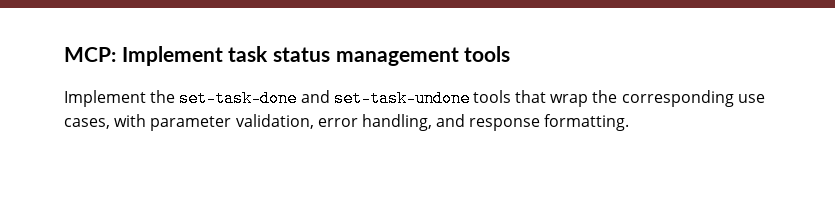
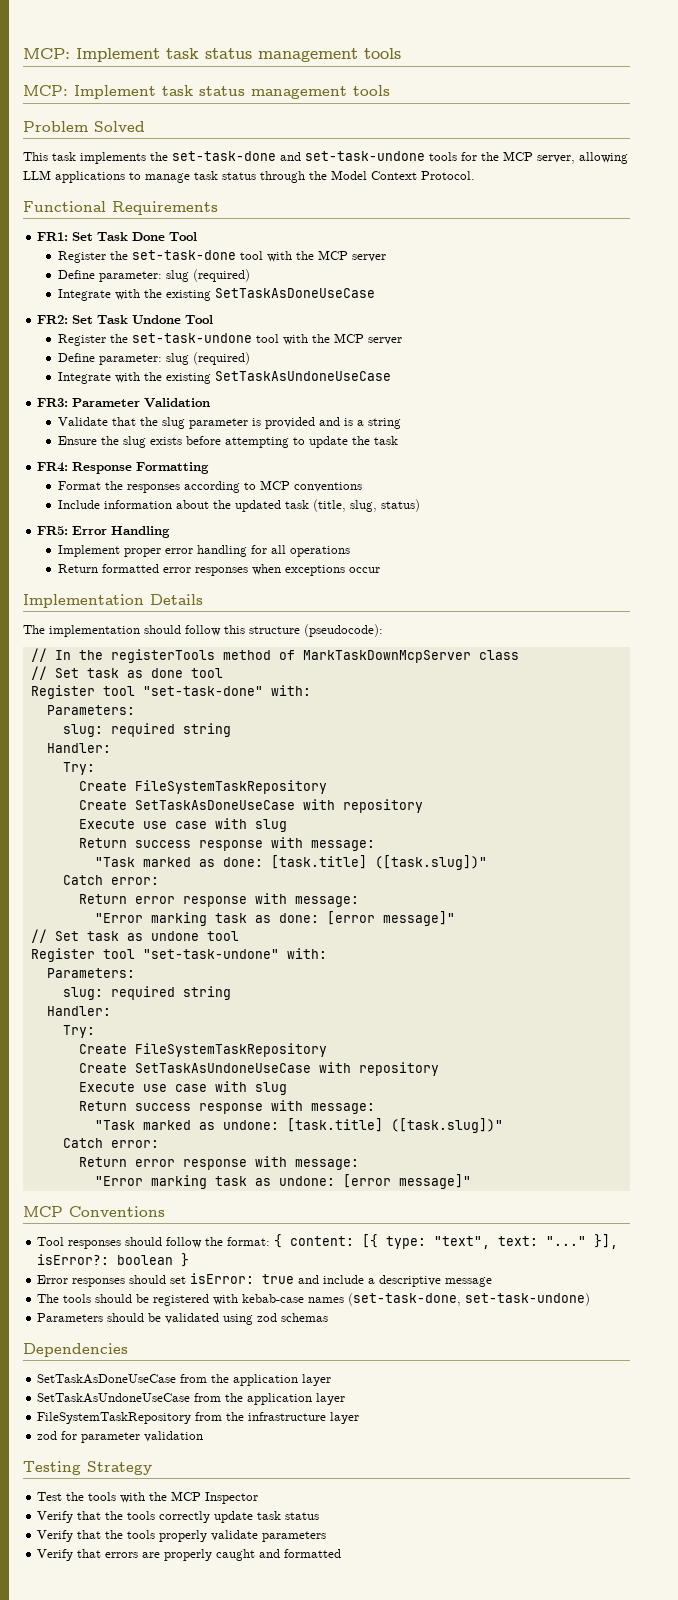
[64,46,511,66] [64,90,146,107] MCP: Implement task status management tools // Implement -> [23,48,401,62] [23,85,390,99] [23,121,145,132] [23,152,146,164] MCP: Implement task status management tools // MCP: Implement task status management tools // Problem Solved // This task implements
[515,90,765,107] [64,114,630,131] that wrap the corresponding use cases, with parameter validation, error handling, and response formatting. -> [461,151,628,164] [23,170,475,183] [23,201,218,215] [37,232,198,241] [57,250,386,263] [57,269,250,282] [57,288,375,301] [37,315,214,324] [57,333,402,346] [57,352,250,365] [57,371,391,384] [37,398,211,408] [57,417,401,429] [57,436,398,448] [37,462,210,474] [57,480,362,493] [57,499,420,512] [37,526,171,538] [57,545,350,557] [57,564,380,576] [23,594,203,608] [23,624,383,637] [30,648,519,663] [30,666,223,680] [30,685,311,699] [46,705,135,715] [62,723,231,737] [46,743,111,753] [62,762,95,775] [78,780,327,794] [78,799,423,813] [78,818,287,832] [78,837,375,851] [94,855,487,870] [62,875,159,885] [78,893,359,907] [94,911,455,926] [30,929,239,943] [30,948,327,962] [46,968,135,978] [62,986,231,1000] [46,1006,111,1016] [62,1025,95,1038] [78,1043,327,1057] [78,1062,439,1076] [78,1081,287,1095] [78,1100,375,1114] [94,1118,503,1133] [62,1138,159,1148] [78,1156,359,1170] [94,1174,471,1189] [23,1206,165,1217] [37,1234,619,1249] [37,1253,190,1267] [37,1273,493,1287] [37,1293,591,1306] [37,1313,329,1325] [23,1343,128,1357] [37,1374,332,1386] [37,1393,346,1405] [37,1412,360,1424] [37,1431,204,1443] [23,1461,152,1475] [37,1491,259,1504] [37,1511,320,1523] [37,1530,327,1542] [37,1549,342,1561] for the MCP server, allowing LLM applications to manage task status through the Model Context Protocol. // Functional Requirements // FR1: Set Task Done Tool // Register the set-task-done tool with the MCP server // Define parameter: slug (required) // Integrate with the existing SetTaskAsDoneUseCase // FR2: Set Task Undone Tool // Register the set-task-undone tool with the MCP server // Define parameter: slug (required) // Integrate with the existing SetTaskAsUndoneUseCase // FR3: Parameter Validation // Validate that the slug parameter is provided and is a string // Ensure the slug exists before attempting to update the task // FR4: Response Formatting // Format the responses according to MCP conventions // Include information about the updated task (title, slug, status) // FR5: Error Handling // Implement proper error handling for all operations // Return formatted error responses when exceptions occur // Implementation Details // The implementation should follow this structure (pseudocode): // // In the registerTools method of MarkTaskDownMcpServer class // // Set task as done tool // Register tool "set-task-done" with: // Parameters: // slug: required string // Handler: // Try: // Create FileSystemTaskRepository // Create SetTaskAsDoneUseCase with repository // Execute use case with slug // Return success response with message: // "Task marked as done: [task.title] ([task.slug])" // Catch error: // Return error response with message: // "Error marking task as done: [error message]" // // Set task as undone tool // Register tool "set-task-undone" with: // Parameters: // slug: required string // Handler: // Try: // Create FileSystemTaskRepository // Create SetTaskAsUndoneUseCase with repository // Execute use case with slug // Return success response with message: // "Task marked as undone: [task.title] ([task.slug])" // Catch error: // Return error response with message: // "Error marking task as undone: [error message]" // MCP Conventions // Tool responses should follow the format: { content: [{ type: "text", text: "..." }], isError?: boolean } // Error responses should set isError: true and include a descriptive message // The tools should be registered with kebab-case names (set-task-done, set-task-undone) // Parameters should be validated using zod schemas // Dependencies // SetTaskAsDoneUseCase from the application layer // SetTaskAsUndoneUseCase from the application layer // FileSystemTaskRepository from the infrastructure layer // zod for parameter validation // Testing Strategy // Test the tools with the MCP Inspector // Verify that the tools correctly update task status // Verify that the tools properly validate parameters // Verify that errors are properly caught and formatted

